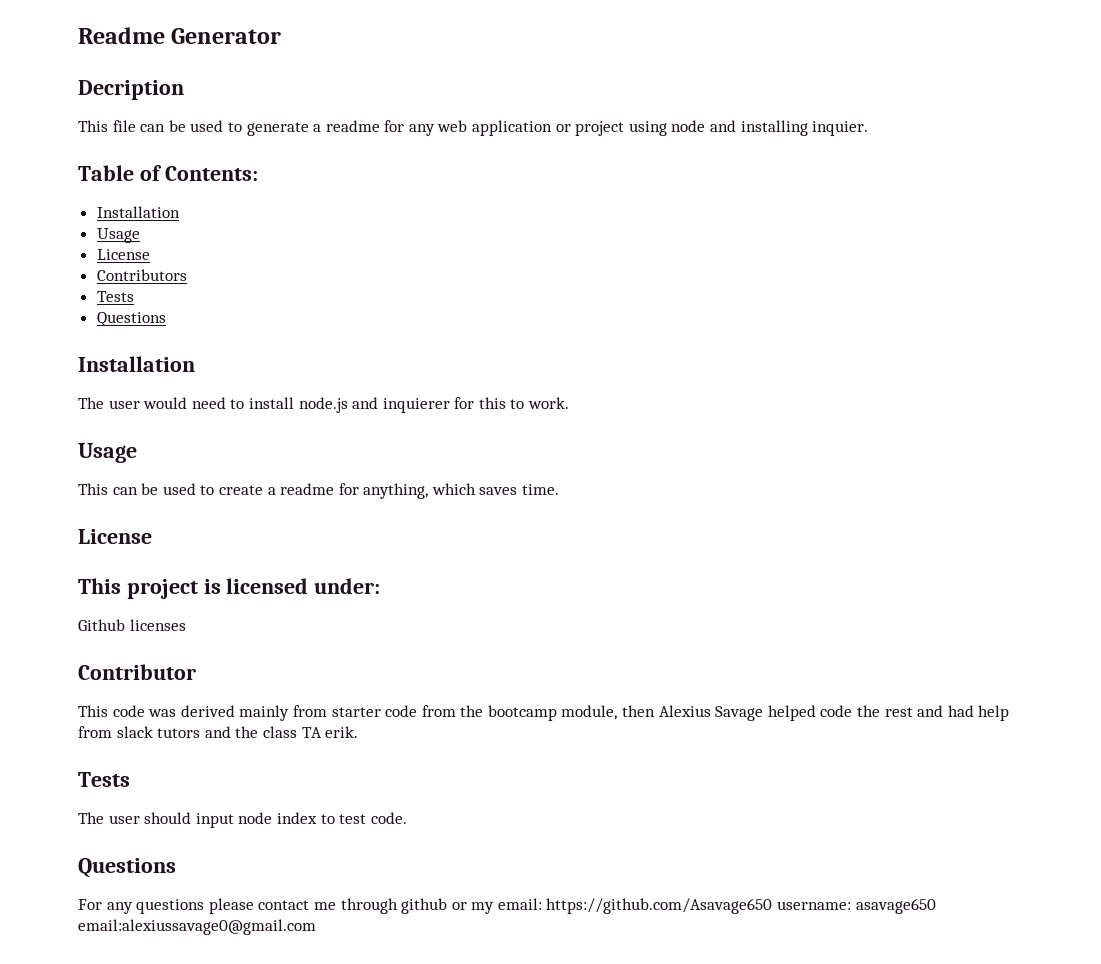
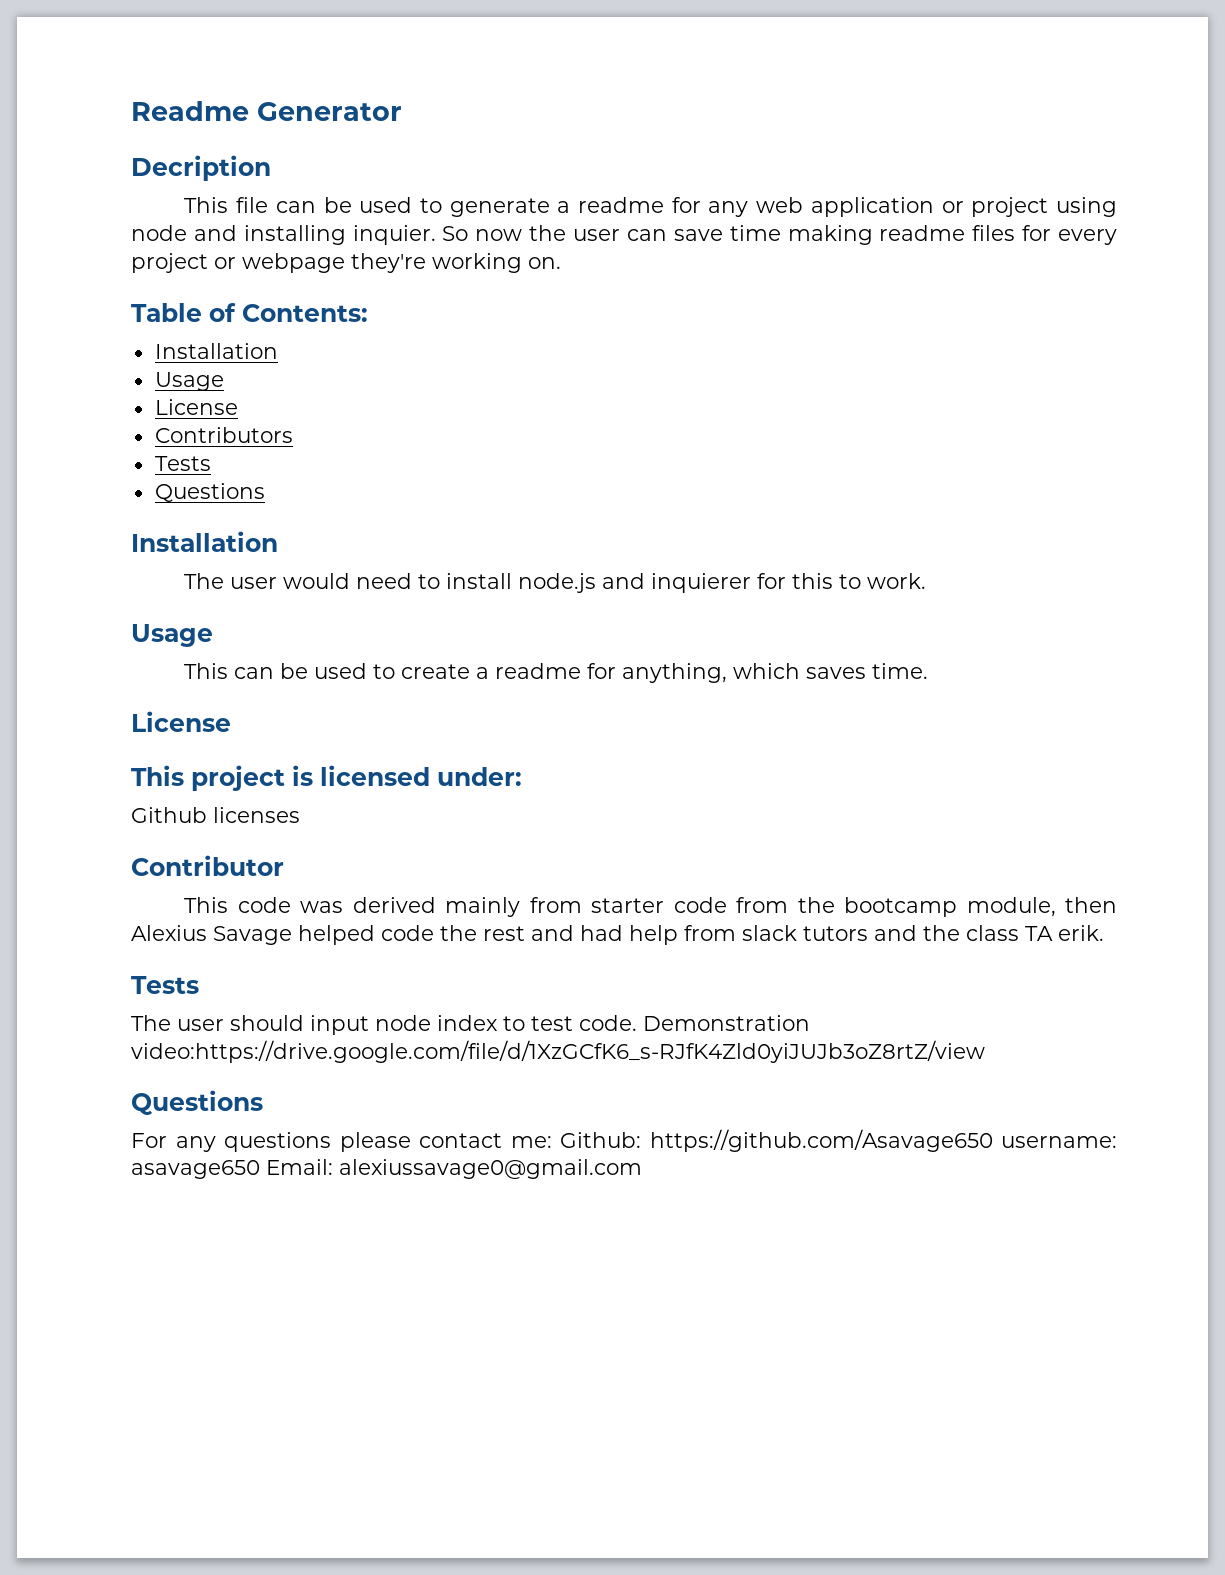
(869, 128) none -> [442,225,1117,245] [131,253,561,273] So now the user can save time making readme files for every project or webpage they're working on.
(407, 818) none -> [643,1015,810,1031] [131,1040,985,1063] Demonstration video:https://drive.google.com/file/d/1XzGCfK6_s-RJfK4Zld0yiJUJb3oZ8rtZ/view
[313,898,542,914] me through github or my email: -> [510,1132,641,1148] me: Github:
[78,919,316,935] email:alexiussavage0@gmail.com -> [266,1159,642,1179] Email: alexiussavage0@gmail.com

